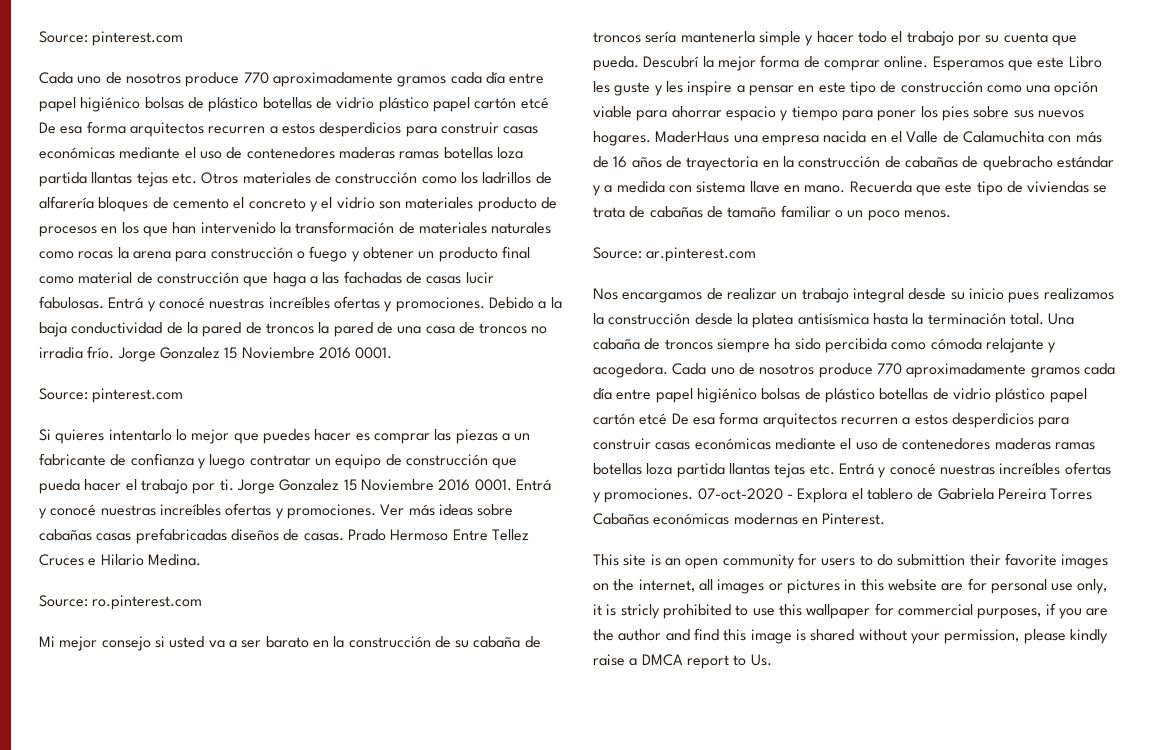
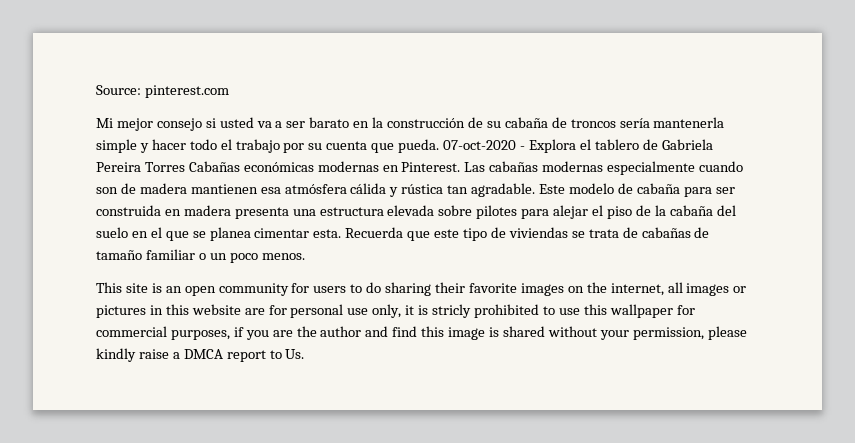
[39,31,184,46] [39,72,545,87] [39,97,549,112] [39,121,539,137] [39,147,523,159] [39,172,552,187] [39,196,557,212] [39,221,552,237] [39,246,530,262] [39,271,494,287] [39,296,562,312] [39,322,548,337] [39,346,393,362] [39,388,184,403] [39,429,531,444] [39,453,518,469] [39,479,551,494] [39,503,514,519] [39,528,529,544] [39,554,201,566] [39,595,203,610] Source: pinterest.com // Cada uno de nosotros produce 770 aproximadamente gramos cada día entre papel higiénico bolsas de plástico botellas de vidrio plástico papel cartón etcé De esa forma arquitectos recurren a estos desperdicios para construir casas económicas mediante el uso de contenedores maderas ramas botellas loza partida llantas tejas etc. Otros materiales de construcción como los ladrillos de alfarería bloques de cemento el concreto y el vidrio son materiales producto de procesos en los que han intervenido la transformación de materiales naturales como rocas la arena para construcción o fuego y obtener un producto final como material de construcción que haga a las fachadas de casas lucir fabulosas. Entrá y conocé nuestras increíbles ofertas y promociones. Debido a la baja conductividad de la pared de troncos la pared de una casa de troncos no irradia frío. Jorge Gonzalez 15 Noviembre 2016 0001. // Source: pinterest.com // Si quieres intentarlo lo mejor que puedes hacer es comprar las piezas a un fabricante de confianza y luego contratar un equipo de construcción que pueda hacer el trabajo por ti. Jorge Gonzalez 15 Noviembre 2016 0001. Entrá y conocé nuestras increíbles ofertas y promociones. Ver más ideas sobre cabañas casas prefabricadas diseños de casas. Prado Hermoso Entre Tellez Cruces e Hilario Medina. // Source: ro.pinterest.com -> [96,85,229,98] Source: pinterest.com
[643,55,1102,71] [593,81,1099,96] [593,106,1084,121] [593,131,1102,146] [593,156,1114,171] [593,181,846,196] Descubrí la mejor forma de comprar online. Esperamos que este Libro les guste y les inspire a pensar en este tipo de construcción como una opción viable para ahorrar espacio y tiempo para poner los pies sobre sus nuevos hogares. MaderHaus una empresa nacida en el Valle de Calamuchita con más de 16 años de trayectoria en la construcción de cabañas de quebracho estándar y a medida con sistema llave en mano. -> [443,139,713,153] [96,161,744,175] [96,183,735,197] [96,205,736,219] [96,227,342,241] 07-oct-2020 - Explora el tablero de Gabriela Pereira Torres Cabañas económicas modernas en Pinterest. Las cabañas modernas especialmente cuando son de madera mantienen esa atmósfera cálida y rústica tan agradable. Este modelo de cabaña para ser construida en madera presenta una estructura elevada sobre pilotes para alejar el piso de la cabaña del suelo en el que se planea cimentar esta.
[593,247,757,262] [593,288,1114,303] [593,313,1075,328] [593,338,1057,353] [593,363,1115,378] [593,388,1087,403] [593,412,1070,428] [593,438,1095,450] [593,462,1111,478] [593,488,1093,503] [593,513,886,525] // Source: ar.pinterest.com // Nos encargamos de realizar un trabajo integral desde su inicio pues realizamos la construcción desde la platea antisísmica hasta la terminación total. Una cabaña de troncos siempre ha sido percibida como cómoda relajante y acogedora. Cada uno de nosotros produce 770 aproximadamente gramos cada día entre papel higiénico bolsas de plástico botellas de vidrio plástico papel cartón etcé De esa forma arquitectos recurren a estos desperdicios para construir casas económicas mediante el uso de contenedores maderas ramas botellas loza partida llantas tejas etc. Entrá y conocé nuestras increíbles ofertas y promociones. 07-oct-2020 - Explora el tablero de Gabriela Pereira Torres Cabañas económicas modernas en Pinterest. -> (305, 256) none
[897,554,966,566] submittion -> [385,282,432,296] sharing

